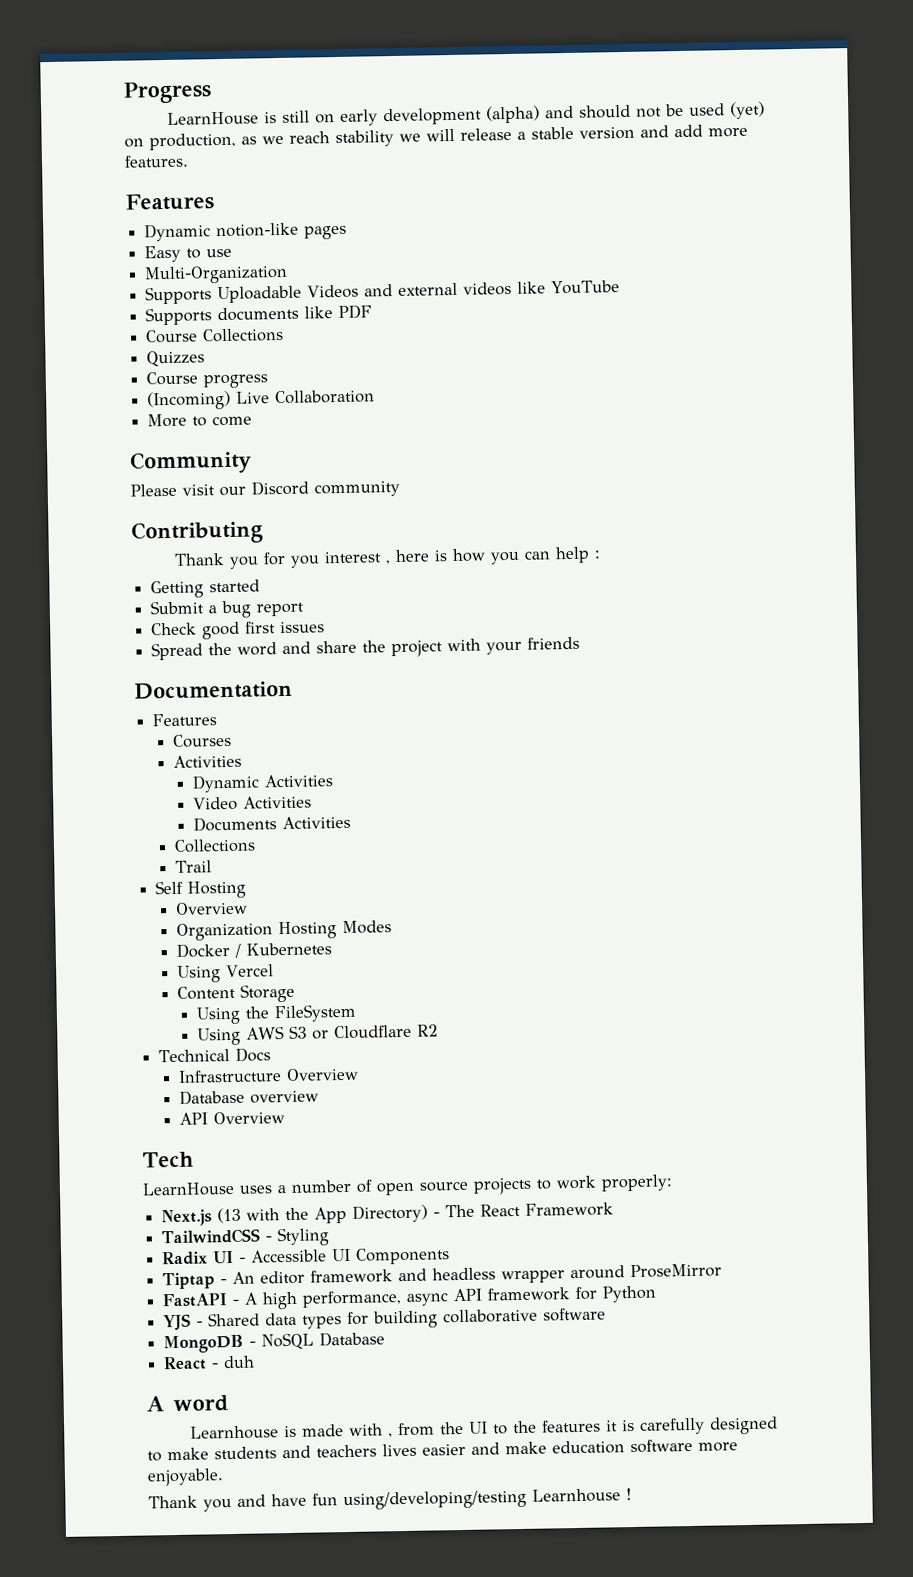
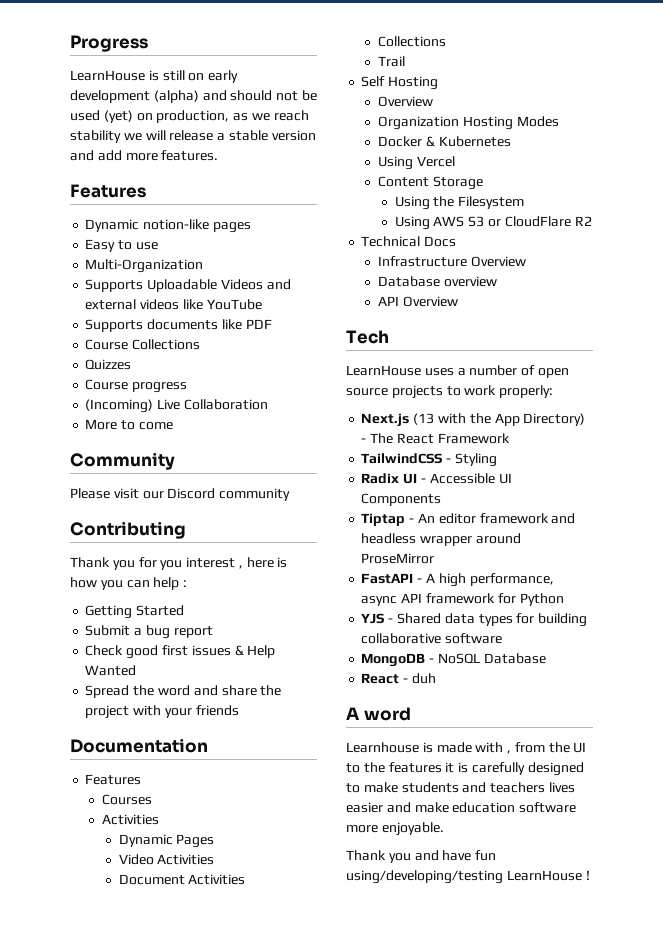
[209,579,261,593] started -> [136,605,185,616] Started
(326, 627) none -> [234,645,276,658] [85,665,137,676] & Help Wanted
[264,774,334,788] Activities -> [176,834,215,848] Pages
[193,816,278,832] Documents -> [118,874,185,885] Document
[233,943,241,958] / -> [425,136,435,147] &
[274,1003,358,1023] FileSystem -> [458,196,525,209] Filesystem
[334,1024,413,1040] Cloudflare -> [504,216,571,227] CloudFlare
[532,1488,621,1503] Learnhouse -> [506,870,582,881] LearnHouse

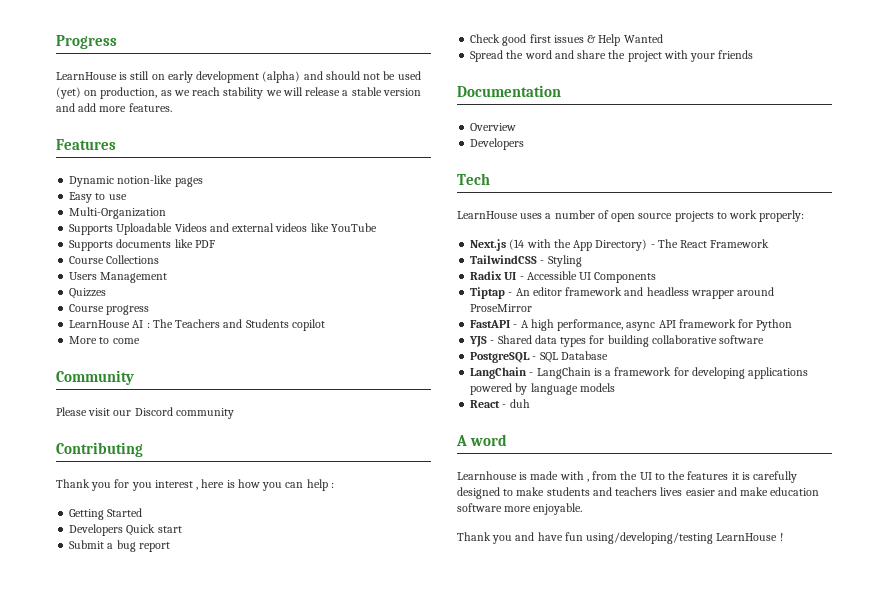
(201, 344) none -> [69,272,168,283] // Users Management
[85,399,268,413] (Incoming) Live Collaboration -> [69,319,325,331] LearnHouse AI : The Teachers and Students copilot
(185, 610) none -> [69,524,182,536] // Developers Quick start
[85,774,142,785] [102,794,153,805] [102,814,160,825] [118,834,215,848] [118,854,215,865] [118,874,246,885] [378,36,447,47] [378,56,406,67] [361,76,439,90] [378,96,434,107] [378,116,559,130] [378,136,511,147] [378,156,455,170] [378,176,483,190] [394,196,525,210] [394,216,592,230] [361,236,457,247] [378,256,526,267] [378,276,497,287] [378,296,458,307] Features // Courses // Activities // Dynamic Pages // Video Activities // Document Activities // Collections // Trail // Self Hosting // Overview // Organization Hosting Modes // Docker & Kubernetes // Using Vercel // Content Storage // Using the Filesystem // Using AWS S3 or CloudFlare R2 // Technical Docs // Infrastructure Overview // Database overview // API Overview -> [470,123,517,131] [470,138,525,150] Overview // Developers
[413,413,435,425] (13 -> [509,239,525,250] (14
[361,653,546,667] MongoDB - NoSQL Database -> [470,351,608,363] [470,367,809,379] [470,383,615,395] PostgreSQL - SQL Database // LangChain - LangChain is a framework for developing applications powered by language models

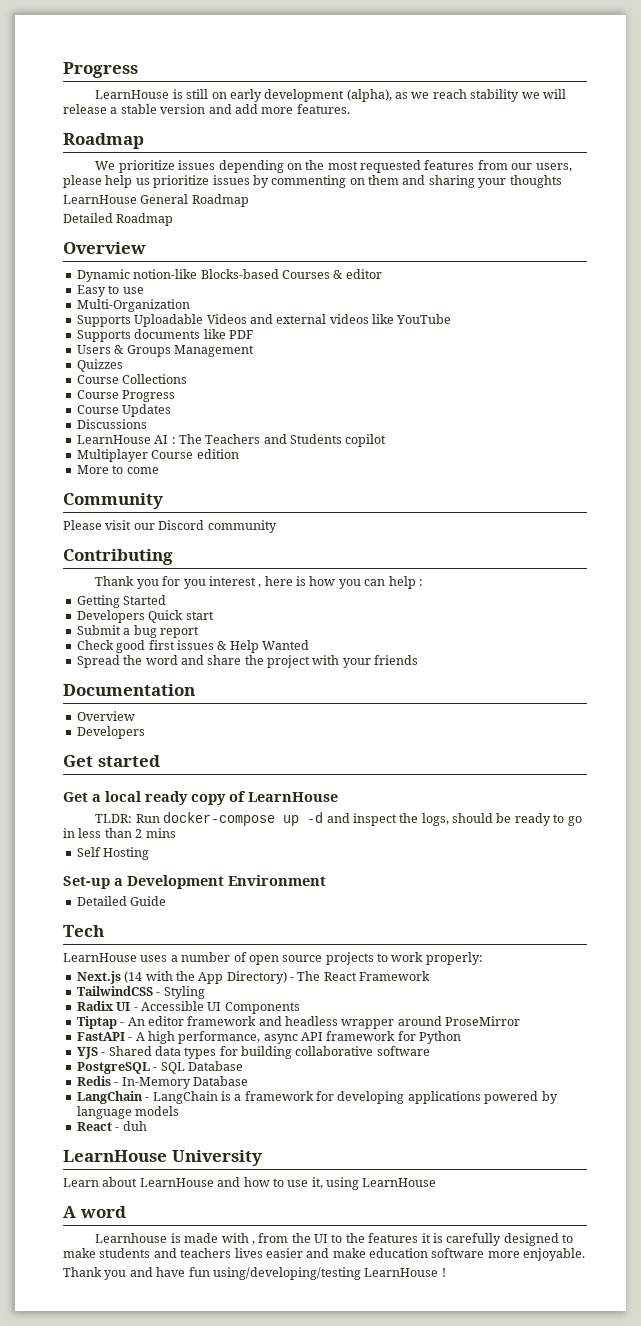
[262,71,421,83] [56,87,158,99] (alpha) and should not be used (yet) on production, -> [346,89,392,102] (alpha),
[56,139,116,150] [69,175,203,187] Features // Dynamic notion-like pages -> [63,133,144,149] [95,160,572,173] [63,175,562,188] [63,194,249,207] [63,213,174,226] [63,242,146,254] [76,269,382,282] Roadmap // We prioritize issues depending on the most requested features from our users, please help us prioritize issues by commenting on them and sharing your thoughts // LearnHouse General Roadmap // Detailed Roadmap // Overview // Dynamic notion-like Blocks-based Courses & editor
[69,255,160,264] // Course Collections -> (253, 334) none
(98, 276) none -> [114,345,171,357] & Groups
[106,305,150,315] progress -> [122,374,188,384] [76,390,176,402] [76,404,172,417] [76,419,147,429] Collections // Course Progress // Course Updates // Discussions
(325, 325) none -> [76,449,239,462] // Multiplayer Course edition
(525, 144) none -> [63,755,160,767] [63,791,338,805] [95,812,582,826] [63,828,176,838] [76,847,150,860] [63,875,326,889] [76,896,167,906] // Get started // Get a local ready copy of LearnHouse // TLDR: Run docker-compose up -d and inspect the logs, should be ready to go in less than 2 mins // Self Hosting // Set-up a Development Environment // Detailed Guide
(608, 355) none -> [76,1076,248,1089] // Redis - In-Memory Database
(530, 403) none -> [63,1150,262,1166] [63,1177,437,1190] // LearnHouse University // Learn about LearnHouse and how to use it, using LearnHouse

